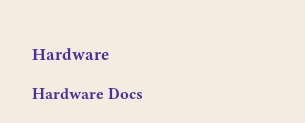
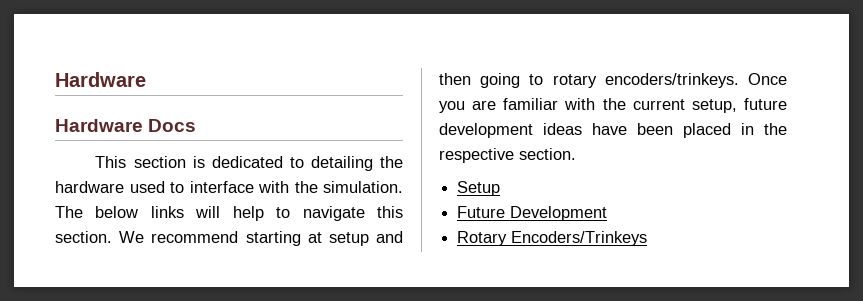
(144, 93) none -> [95,156,404,171] [55,181,403,193] [55,206,403,221] [55,231,403,246] [439,73,787,88] [439,98,787,113] [439,123,787,138] [439,148,576,163] [457,181,501,196] [457,206,608,221] [457,231,648,246] // This section is dedicated to detailing the hardware used to interface with the simulation. The below links will help to navigate this section. We recommend starting at setup and then going to rotary encoders/trinkeys. Once you are familiar with the current setup, future development ideas have been placed in the respective section. // Setup // Future Development // Rotary Encoders/Trinkeys

